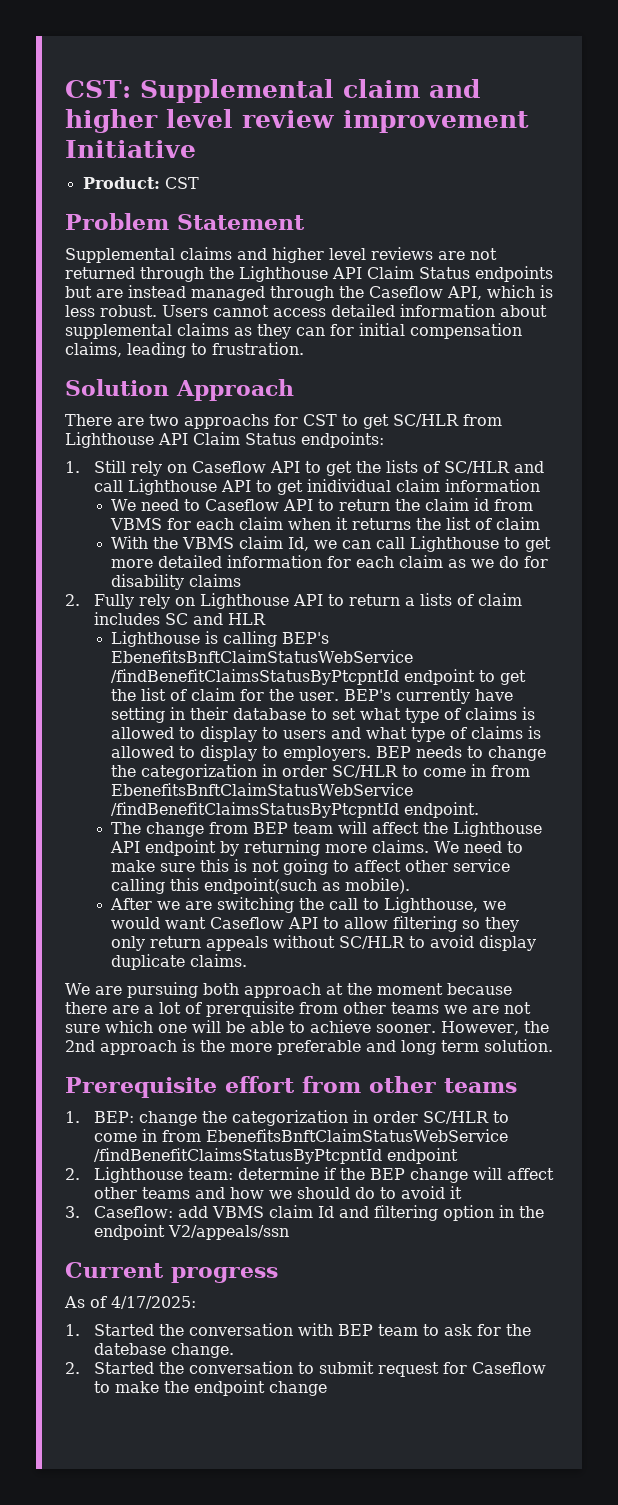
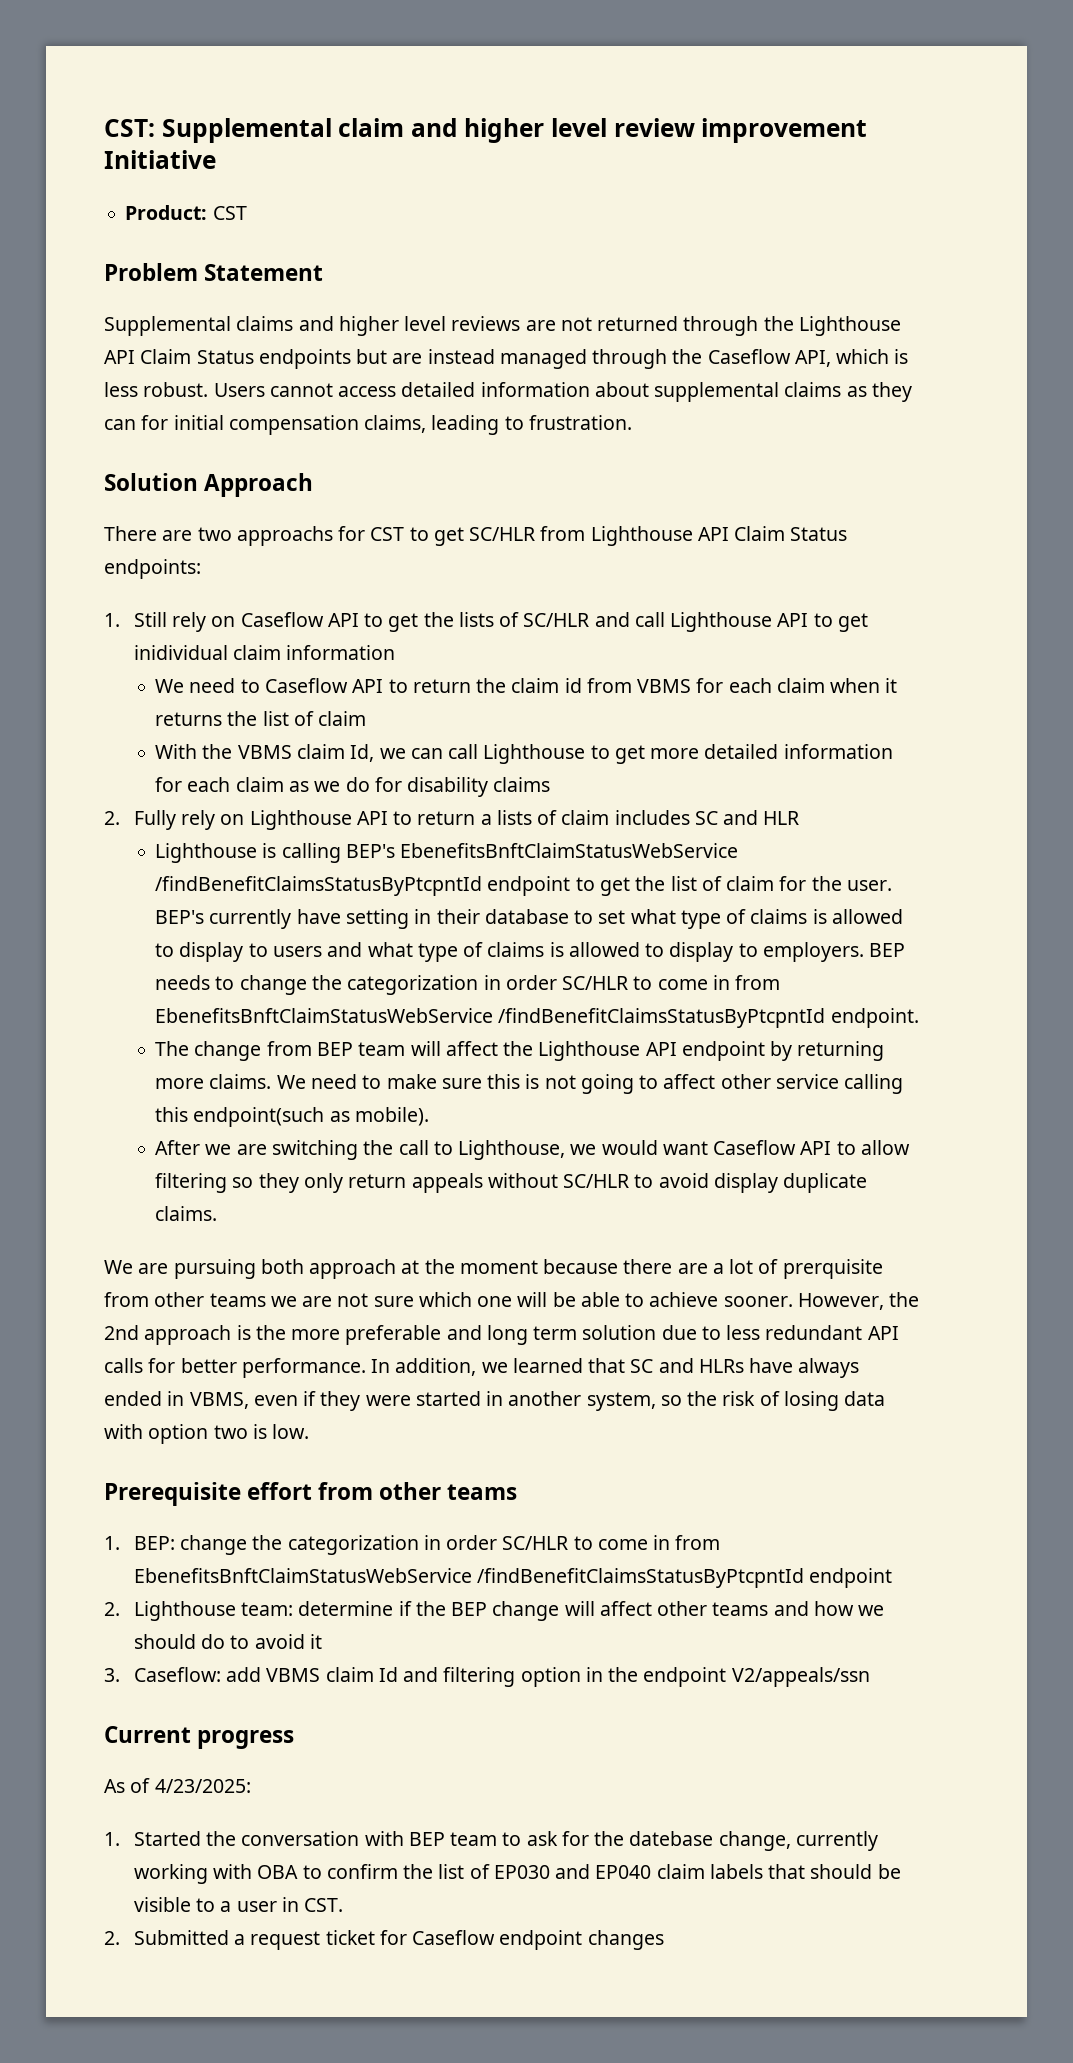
[484,1039,553,1052] solution. -> [582,1325,899,1340] [104,1358,860,1378] [104,1391,886,1411] [104,1424,310,1444] solution due to less redundant API calls for better performance. In addition, we learned that SC and HLRs have always ended in VBMS, even if they were started in another system, so the risk of losing data with option two is low.
[111,1296,196,1309] 4/17/2025: -> [154,1779,251,1793] 4/23/2025:
[170,1343,234,1358] [65,1361,546,1377] [93,1380,327,1396] change. // 2. Started the conversation to submit request for Caseflow to make the endpoint change -> [718,1831,878,1851] [133,1864,901,1884] [133,1897,344,1912] [104,1930,664,1950] change, currently working with OBA to confirm the list of EP030 and EP040 claim labels that should be visible to a user in CST. // 2. Submitted a request ticket for Caseflow endpoint changes

